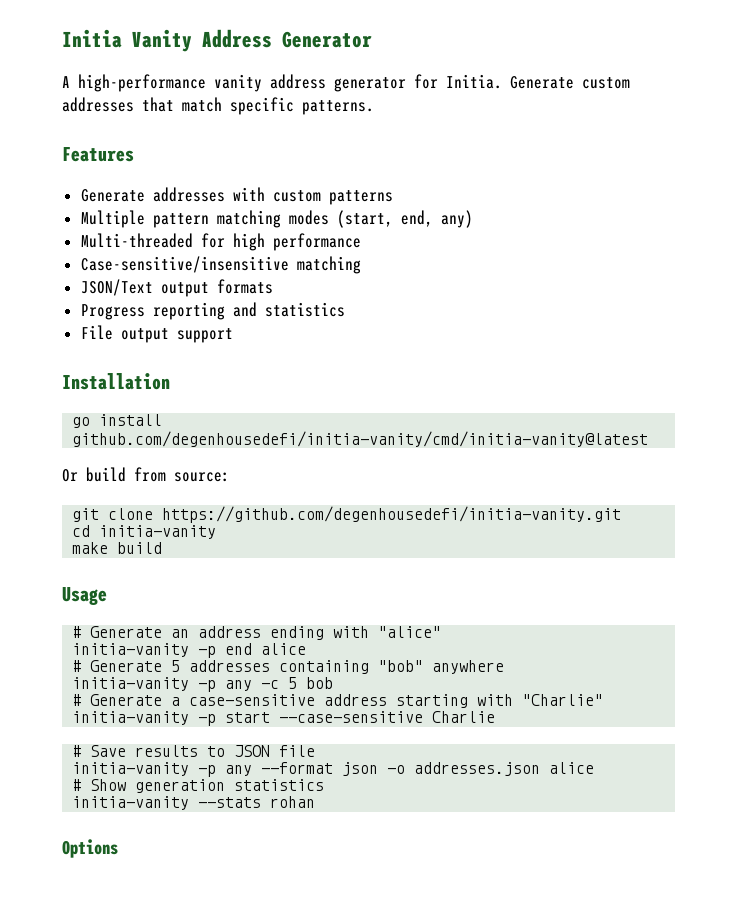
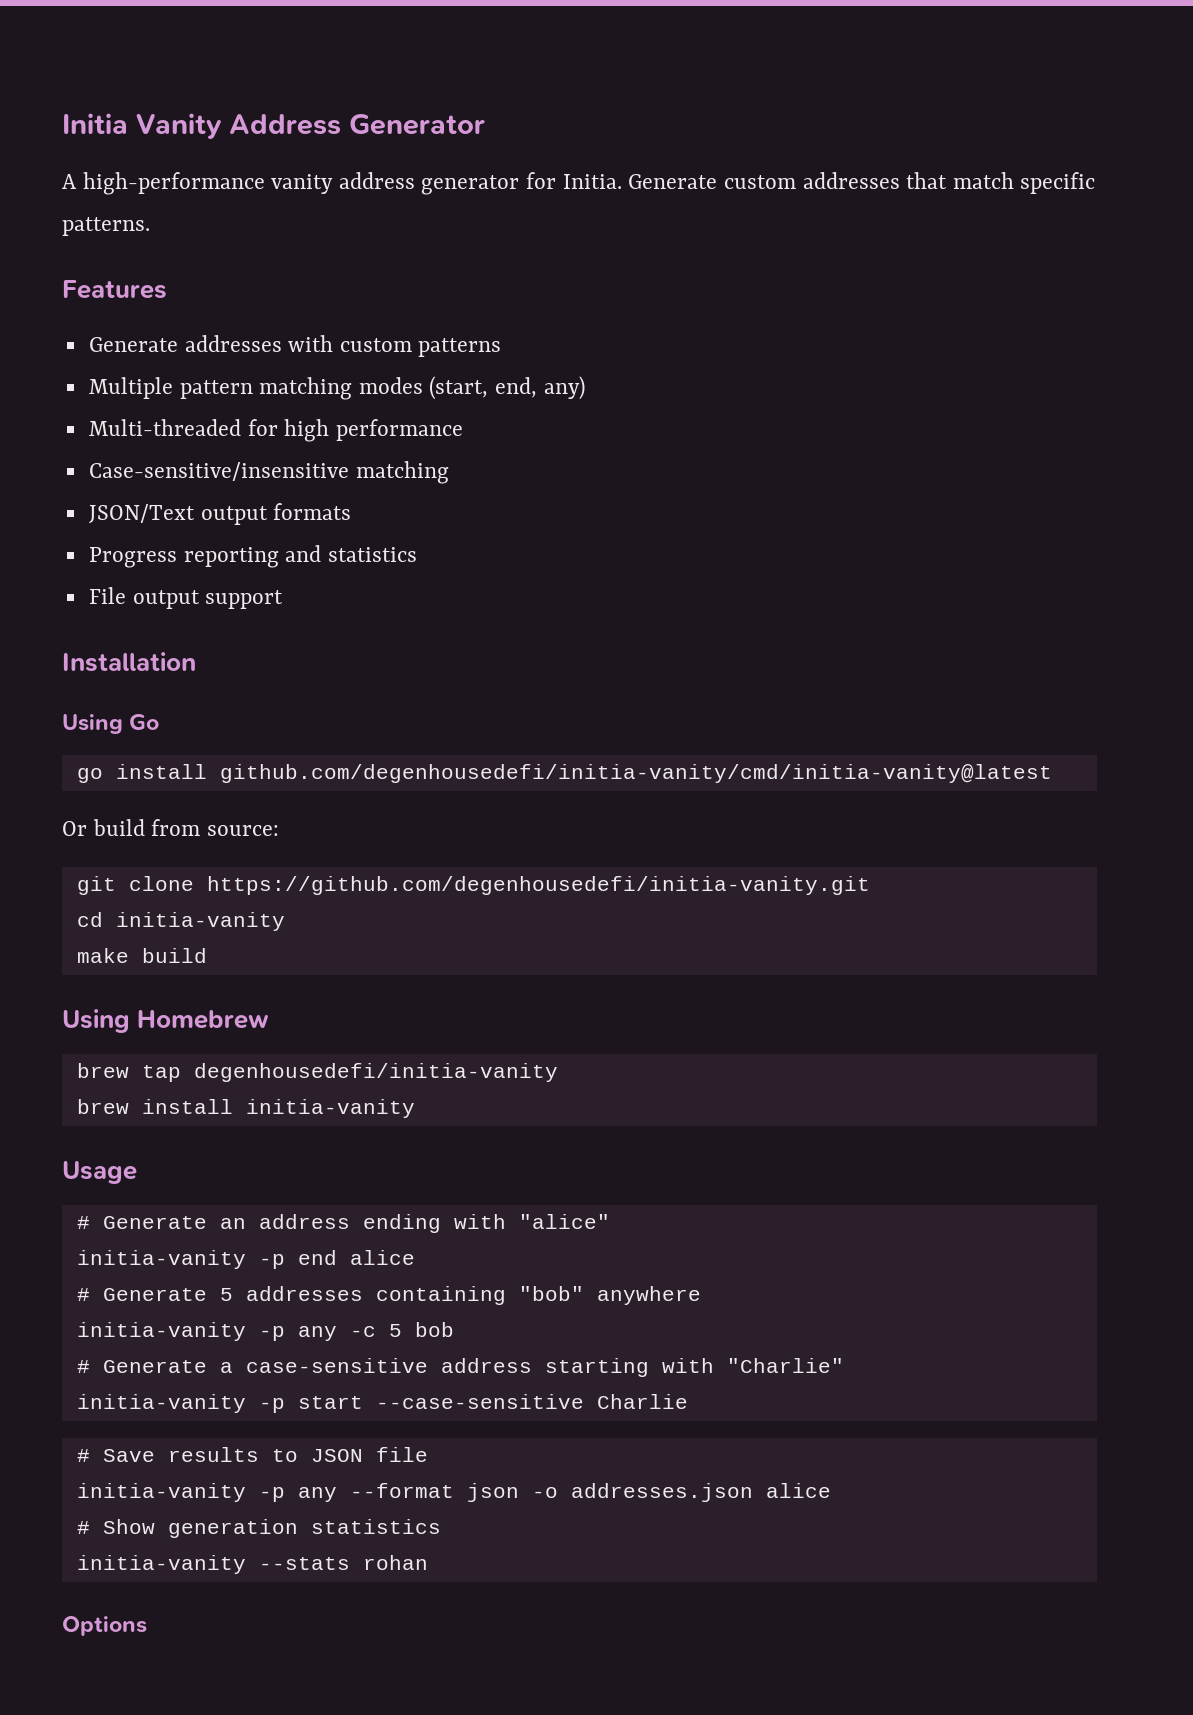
(170, 381) none -> [62,714,160,734] // Using Go
(163, 548) none -> [62,1009,270,1033] [76,1063,558,1082] [76,1099,415,1118] // Using Homebrew // brew tap degenhousedefi/initia-vanity // brew install initia-vanity

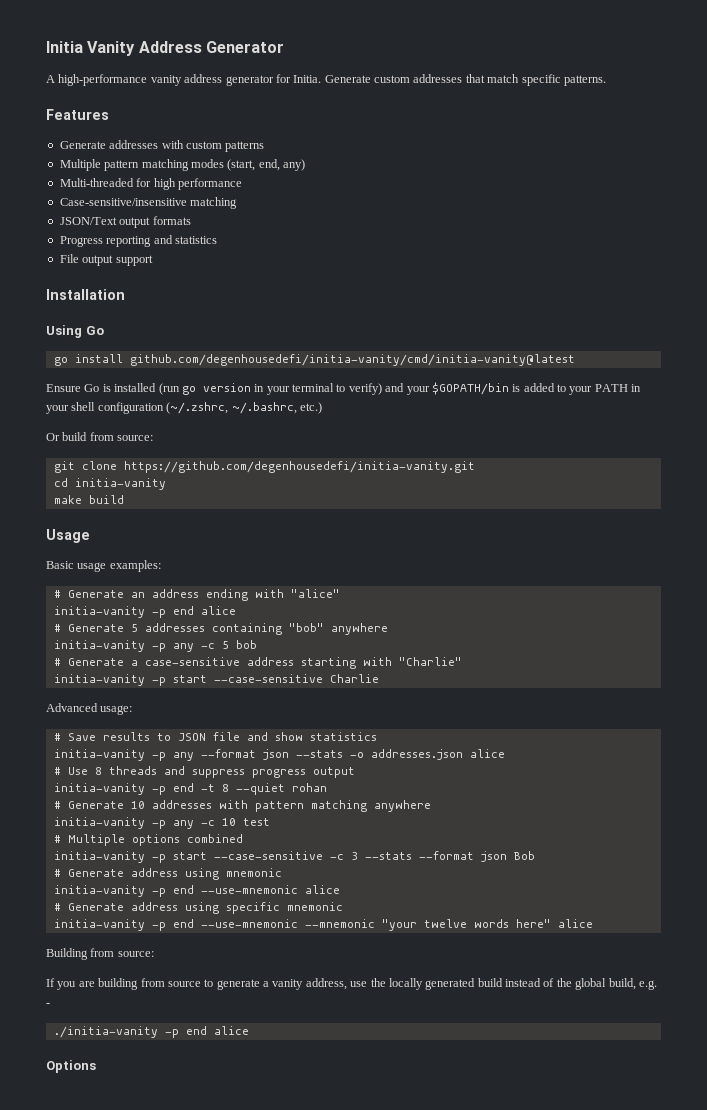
(1052, 773) none -> [46,382,642,395] [46,402,322,414] // Ensure Go is installed (run go version in your terminal to verify) and your $GOPATH/bin is added to your PATH in your shell configuration (~/.zshrc, ~/.bashrc, etc.)
[62,1009,270,1033] [76,1063,558,1082] [76,1099,415,1118] [62,1161,137,1184] Using Homebrew // brew tap degenhousedefi/initia-vanity // brew install initia-vanity // Usage -> [46,529,90,543] [46,560,161,572] Usage // Basic usage examples:
(688, 1401) none -> [46,703,133,715] // Advanced usage:
(428, 1454) none -> [246,732,377,741] and show statistics
(519, 1492) none -> [295,750,343,758] --stats
[102,1519,441,1538] [76,1555,428,1574] Show generation statistics // initia-vanity --stats rohan -> [67,766,355,778] [53,783,327,795] [53,800,431,812] [53,817,270,829] [53,834,243,846] [53,851,535,863] [53,868,282,880] [53,885,340,897] [53,902,343,914] [53,919,593,931] [46,948,154,960] [46,978,657,990] [46,1003,50,1006] [53,1026,249,1038] Use 8 threads and suppress progress output // initia-vanity -p end -t 8 --quiet rohan // # Generate 10 addresses with pattern matching anywhere // initia-vanity -p any -c 10 test // # Multiple options combined // initia-vanity -p start --case-sensitive -c 3 --stats --format json Bob // # Generate address using mnemonic // initia-vanity -p end --use-mnemonic alice // # Generate address using specific mnemonic // initia-vanity -p end --use-mnemonic --mnemonic "your twelve words here" alice // Building from source: // If you are building from source to generate a vanity address, use the locally generated build instead of the global build, e.g. - // ./initia-vanity -p end alice

